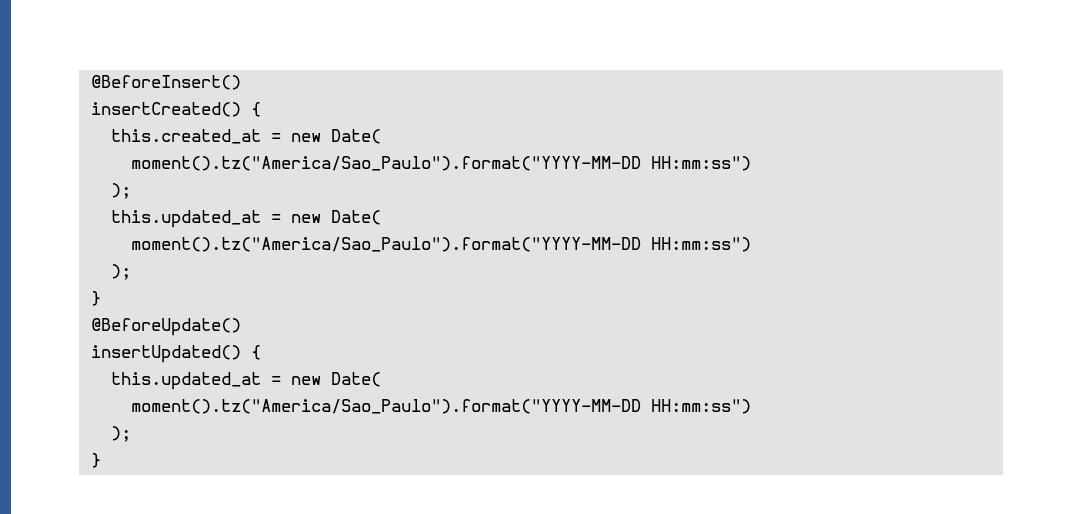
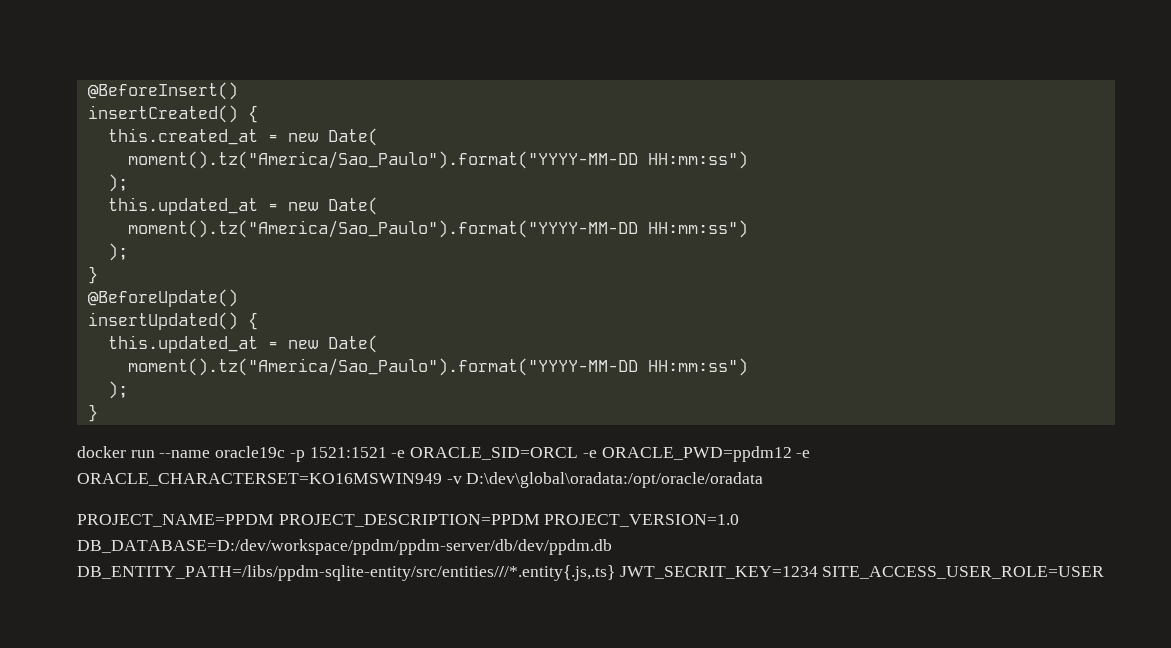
(101, 460) none -> [77,446,811,462] [77,472,764,488] [77,514,740,527] [77,539,612,555] [77,565,1105,581] // docker run --name oracle19c -p 1521:1521 -e ORACLE_SID=ORCL -e ORACLE_PWD=ppdm12 -e ORACLE_CHARACTERSET=KO16MSWIN949 -v D:\dev\global\oradata:/opt/oracle/oradata // PROJECT_NAME=PPDM PROJECT_DESCRIPTION=PPDM PROJECT_VERSION=1.0 DB_DATABASE=D:/dev/workspace/ppdm/ppdm-server/db/dev/ppdm.db DB_ENTITY_PATH=/libs/ppdm-sqlite-entity/src/entities///*.entity{.js,.ts} JWT_SECRIT_KEY=1234 SITE_ACCESS_USER_ROLE=USER

